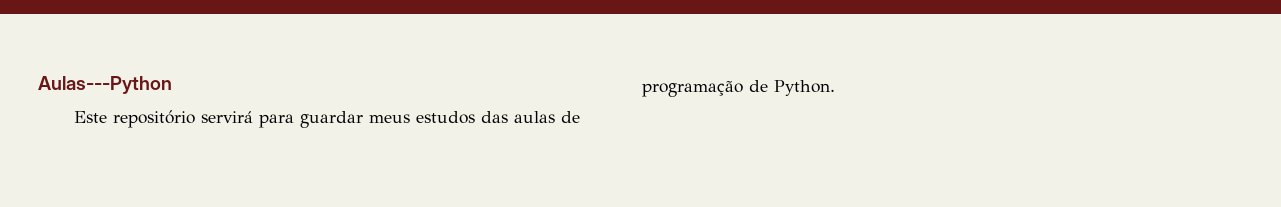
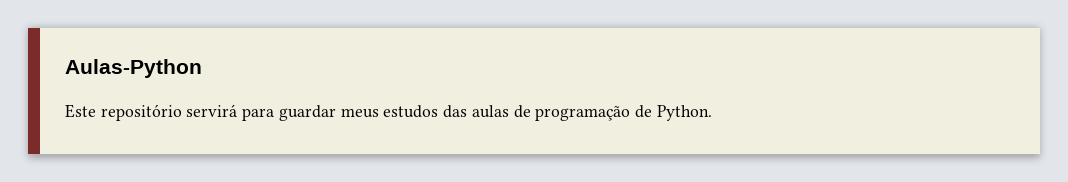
[38,76,172,94] Aulas---Python -> [65,59,202,78] Aulas-Python

